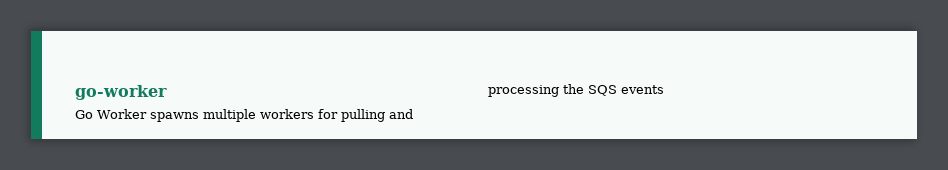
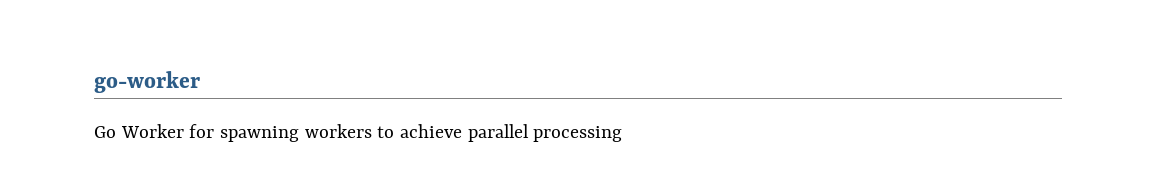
[150,109,413,122] [488,84,664,97] spawns multiple workers for pulling and processing the SQS events -> [189,124,623,142] for spawning workers to achieve parallel processing

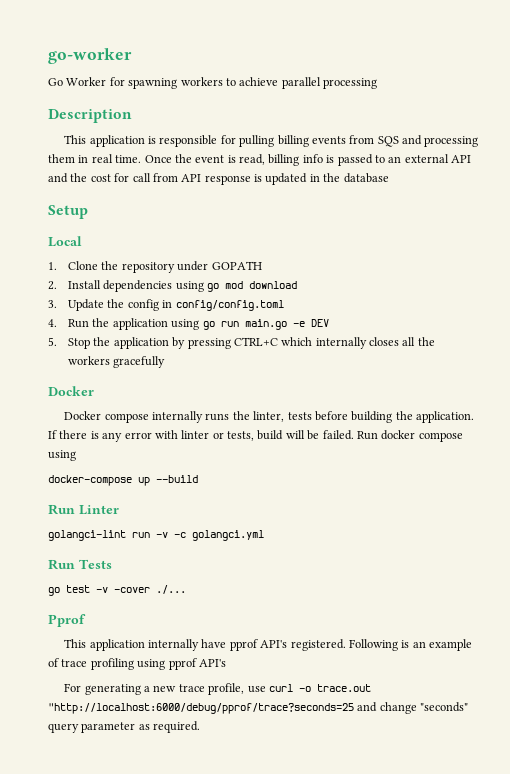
(623, 134) none -> [48,109,132,123] [64,135,479,147] [48,154,471,166] [48,173,389,185] [48,205,88,219] [48,236,82,247] [48,261,262,273] [48,280,298,292] [48,299,284,311] [48,318,329,330] [48,337,435,349] [68,356,166,368] [48,386,94,396] [64,411,475,423] [48,430,463,442] [48,450,76,461] [48,475,198,486] [48,504,119,515] [48,530,264,541] [48,559,112,570] [48,585,186,596] [48,614,86,627] [64,639,473,651] [48,658,226,670] [64,683,371,695] [48,702,469,714] [48,721,201,733] // Description // This application is responsible for pulling billing events from SQS and processing them in real time. Once the event is read, billing info is passed to an external API and the cost for call from API response is updated in the database // Setup // Local // 1. Clone the repository under GOPATH // 2. Install dependencies using go mod download // 3. Update the config in config/config.toml // 4. Run the application using go run main.go -e DEV // 5. Stop the application by pressing CTRL+C which internally closes all the workers gracefully // Docker // Docker compose internally runs the linter, tests before building the application. If there is any error with linter or tests, build will be failed. Run docker compose using // docker-compose up --build // Run Linter // golangci-lint run -v -c golangci.yml // Run Tests // go test -v -cover ./... // Pprof // This application internally have pprof API's registered. Following is an example of trace profiling using pprof API's // For generating a new trace profile, use curl -o trace.out "http://localhost:6000/debug/pprof/trace?seconds=25 and change "seconds" query parameter as required.

